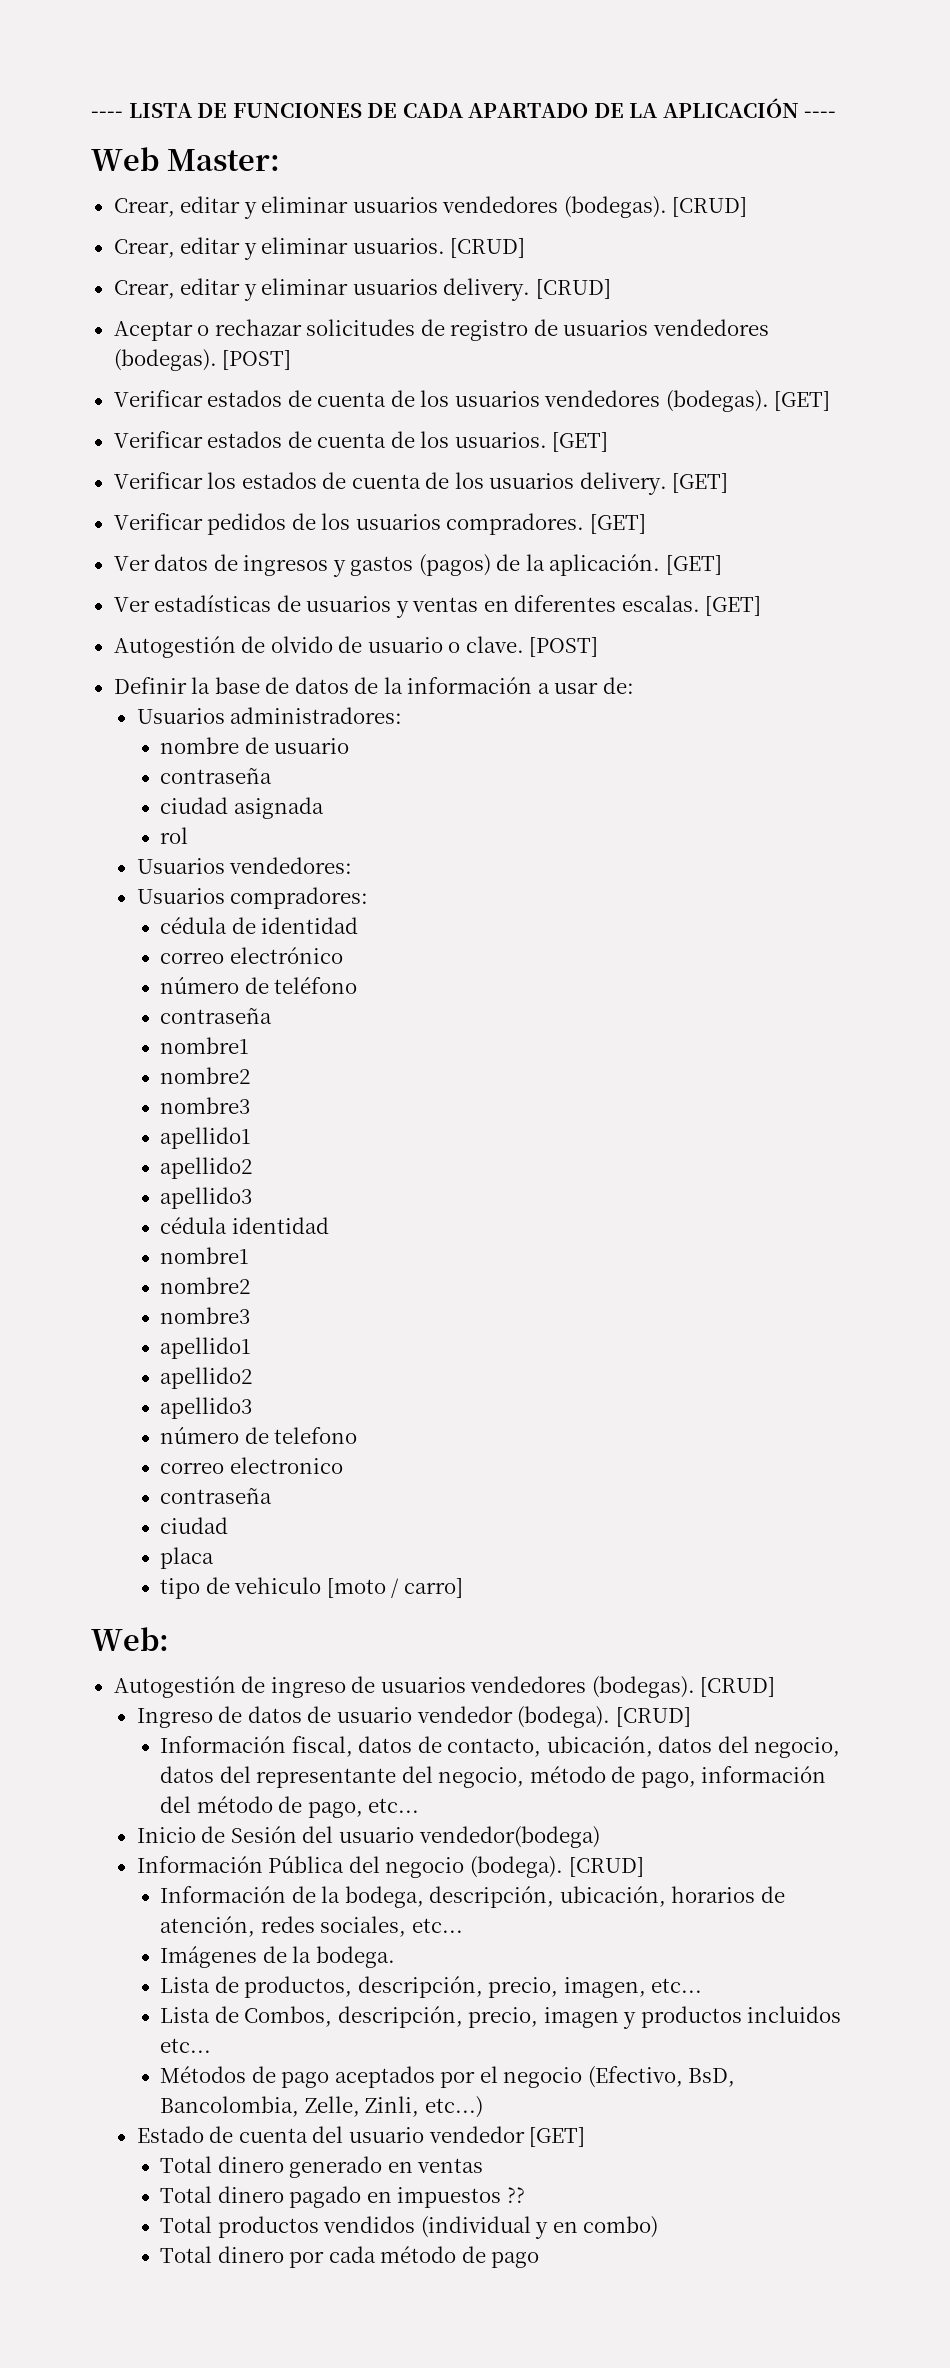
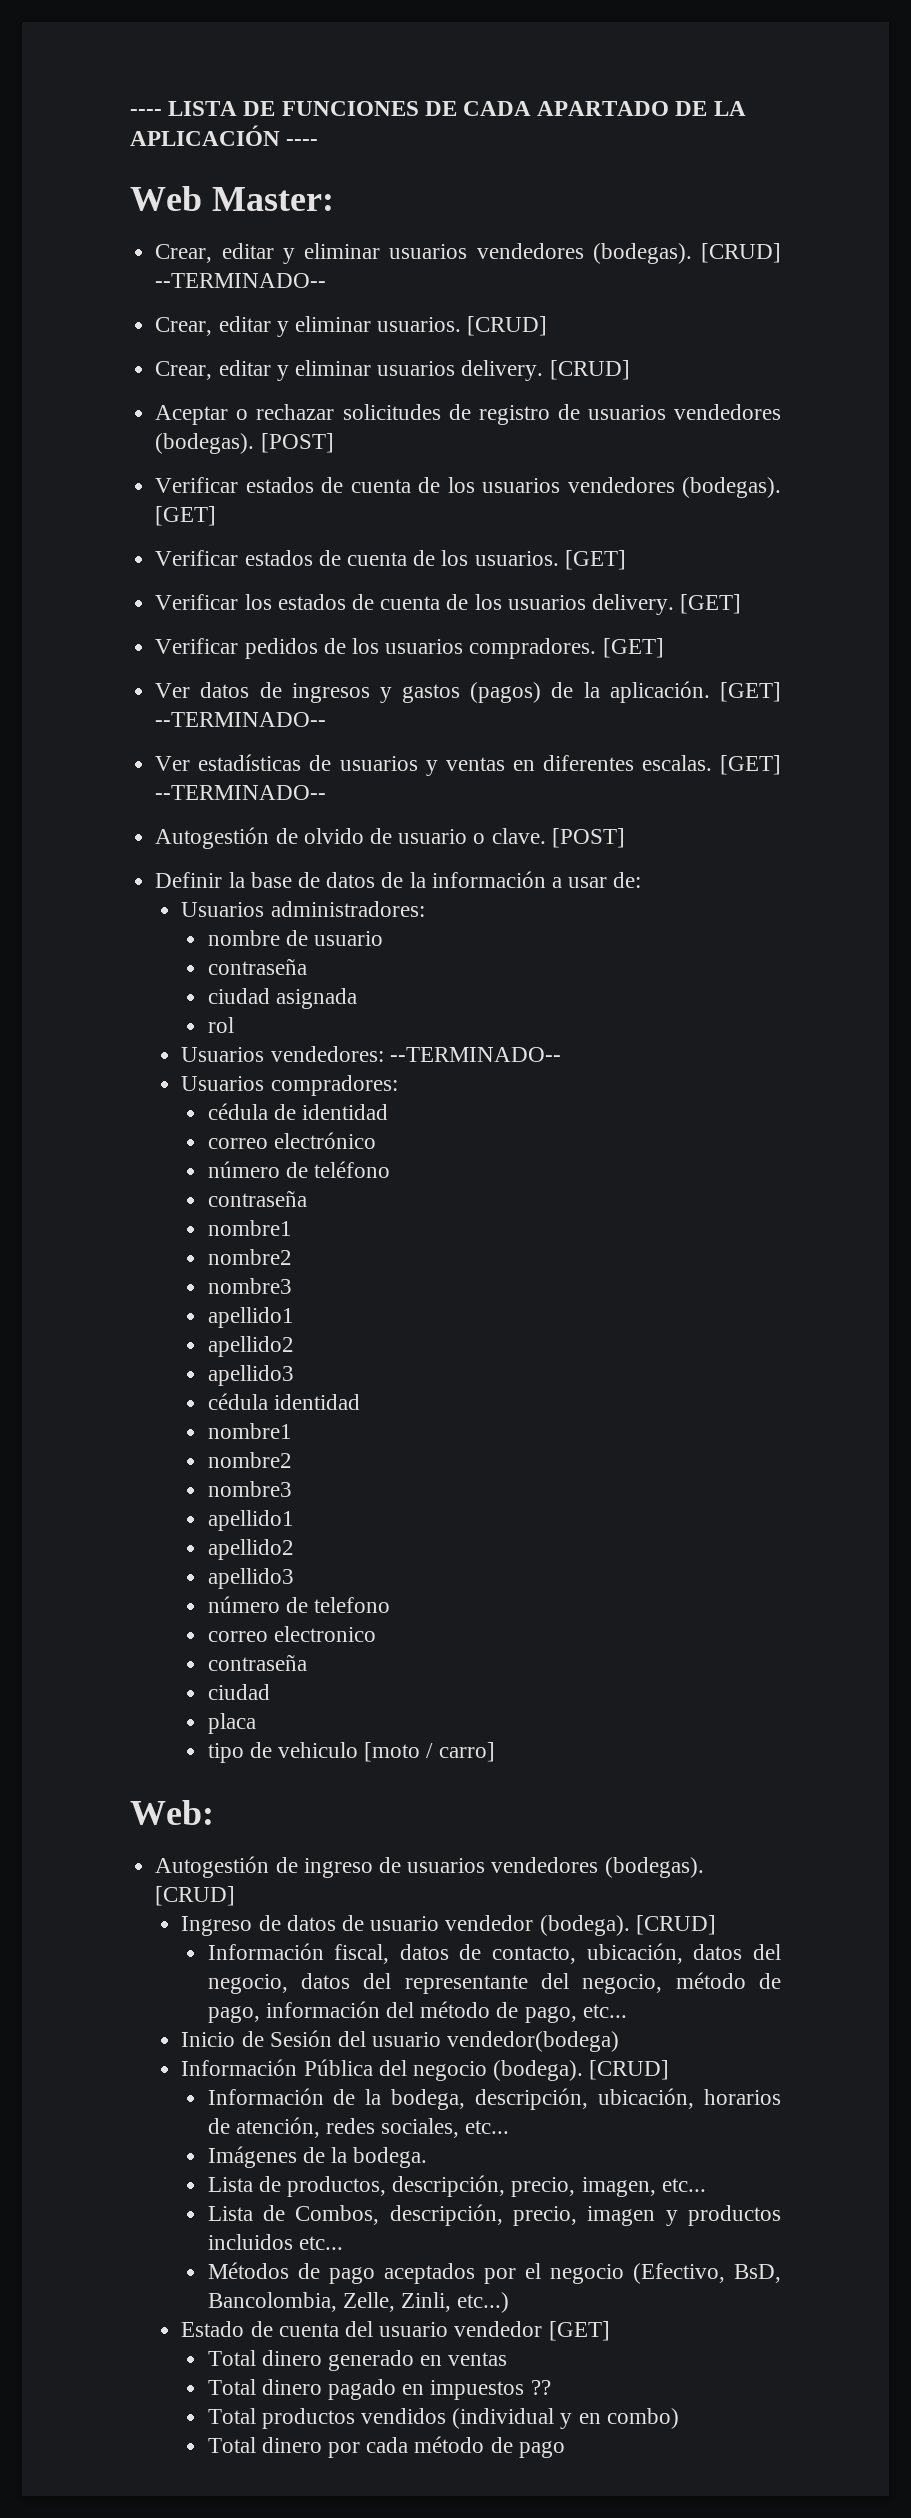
(748, 207) none -> [155,273,327,288] --TERMINADO--
(722, 565) none -> [155,712,327,727] --TERMINADO--
(762, 606) none -> [155,785,327,800] --TERMINADO--
(353, 865) none -> [389,1047,561,1062] --TERMINADO--

